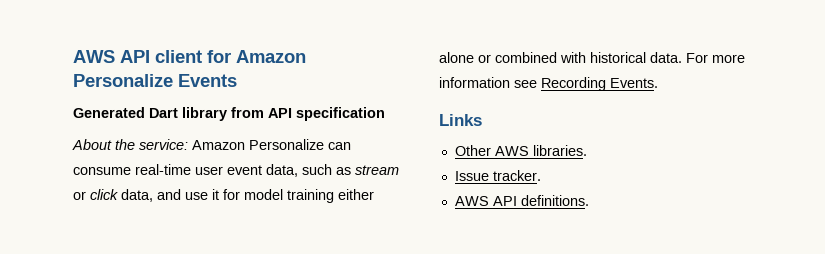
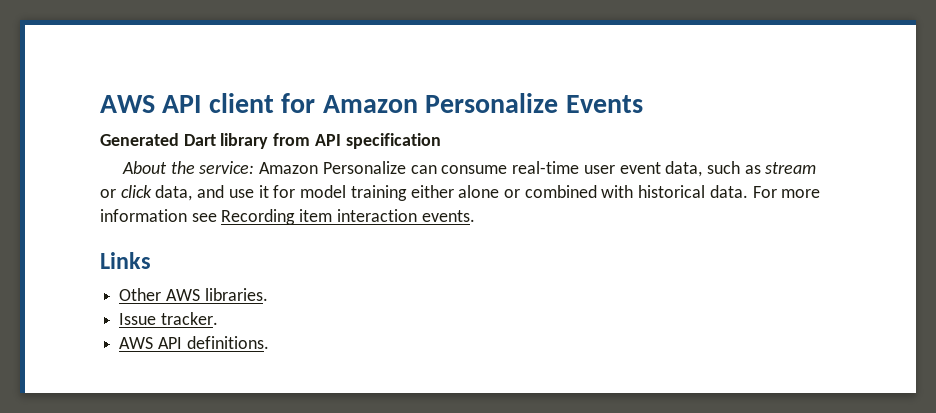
[610,78,658,88] Events. -> [299,209,475,222] item interaction events.

